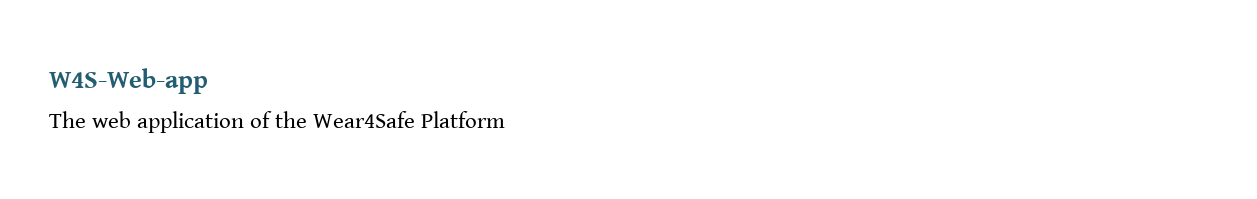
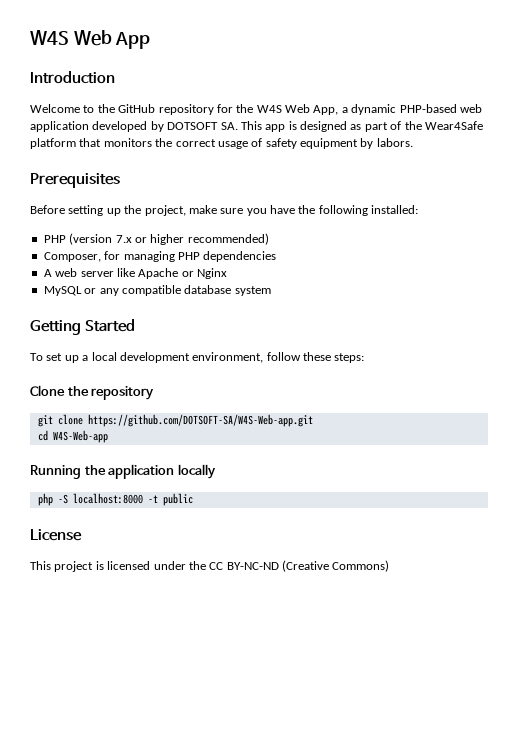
[49,68,208,94] [49,111,506,133] W4S-Web-app // The web application of the Wear4Safe Platform -> [30,30,151,49] [30,71,115,84] [30,104,482,115] [30,121,483,132] [30,138,413,149] [30,173,120,188] [30,205,419,216] [43,233,269,245] [43,251,277,262] [43,268,227,279] [43,285,271,296] [30,319,136,335] [30,352,365,363] [30,385,155,400] [37,414,313,427] [37,430,108,443] [30,464,216,479] [37,493,193,506] [30,529,82,541] [30,560,390,572] W4S Web App // Introduction // Welcome to the GitHub repository for the W4S Web App, a dynamic PHP-based web application developed by DOTSOFT SA. This app is designed as part of the Wear4Safe platform that monitors the correct usage of safety equipment by labors. // Prerequisites // Before setting up the project, make sure you have the following installed: // PHP (version 7.x or higher recommended) // Composer, for managing PHP dependencies // A web server like Apache or Nginx // MySQL or any compatible database system // Getting Started // To set up a local development environment, follow these steps: // Clone the repository // git clone https://github.com/DOTSOFT-SA/W4S-Web-app.git // cd W4S-Web-app // Running the application locally // php -S localhost:8000 -t public // License // This project is licensed under the CC BY-NC-ND (Creative Commons)

